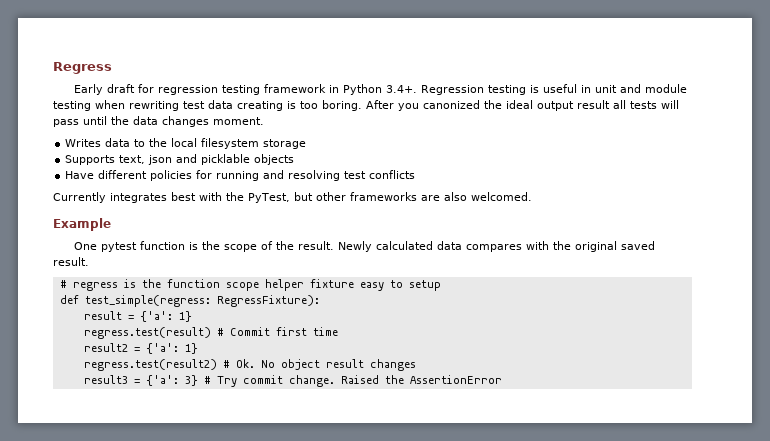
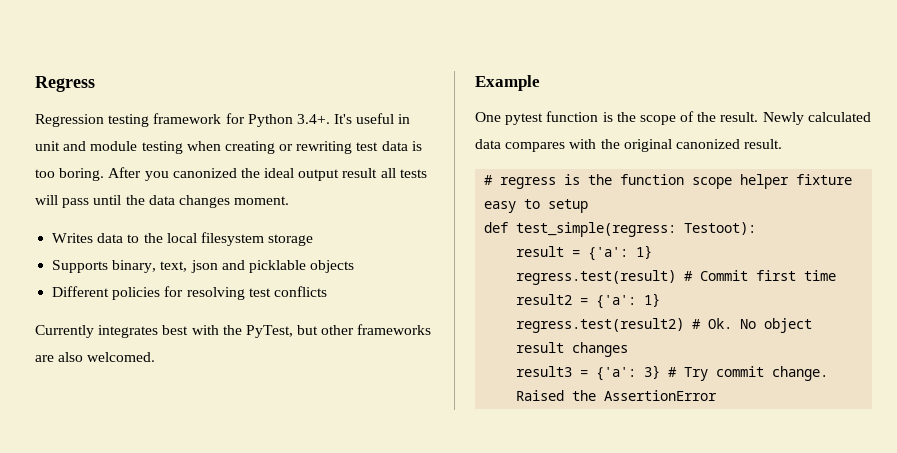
[73,84,218,95] Early draft for regression -> [35,114,104,127] Regression
[328,85,339,93] in -> [225,113,245,124] for
[420,85,539,95] Regression testing is -> [334,114,353,124] It's
(125, 104) none -> [224,141,294,154] creating or
[237,101,283,111] creating -> (408, 146) none
(116, 160) none -> [112,260,157,273] binary,
[65,170,285,181] Have different policies for running and -> [52,286,184,300] Different policies for
[620,241,655,250] saved -> [675,139,740,149] canonized
[216,295,320,307] RegressFixture): -> [684,222,757,235] Testoot):

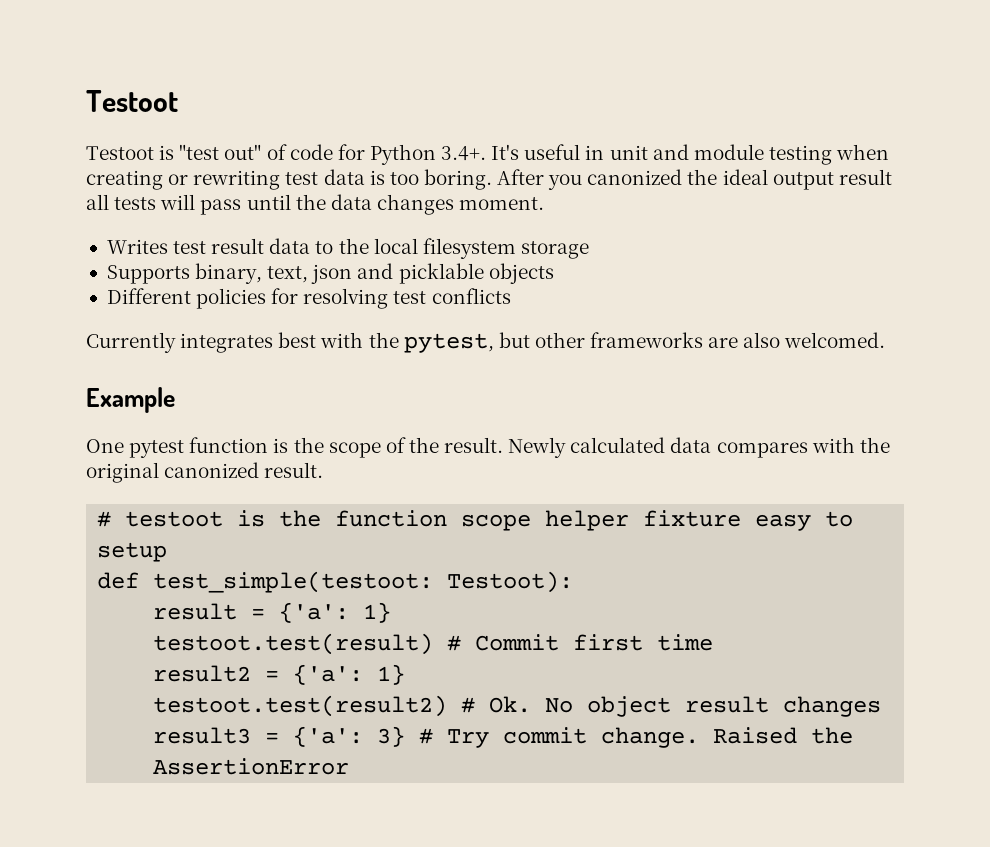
[35,76,95,92] [35,113,222,127] Regress // Regression testing framework -> [86,90,178,112] [86,144,333,160] Testoot // Testoot is "test out" of code
(94, 238) none -> [173,238,265,254] test result
[245,325,293,338] PyTest, -> [403,333,494,353] pytest,
[500,177,557,189] regress -> [125,511,224,527] testoot
[516,222,677,237] test_simple(regress: -> [153,571,434,593] test_simple(testoot:
[516,270,677,285] regress.test(result) -> [153,633,434,655] testoot.test(result)
[516,318,685,333] regress.test(result2) -> [153,695,448,717] testoot.test(result2)

